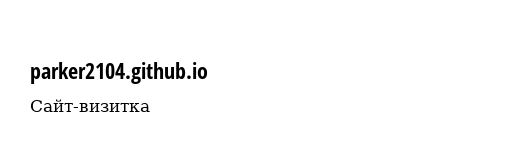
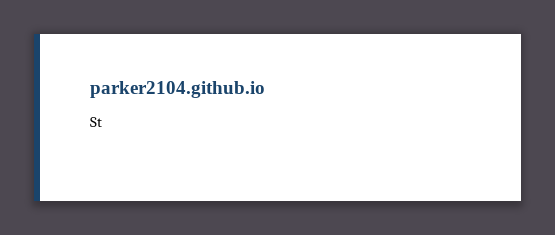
[30,99,150,112] Сайт-визитка -> [90,117,102,127] St

